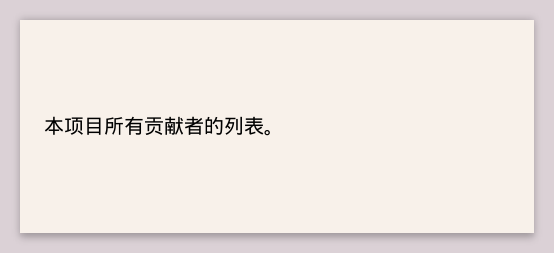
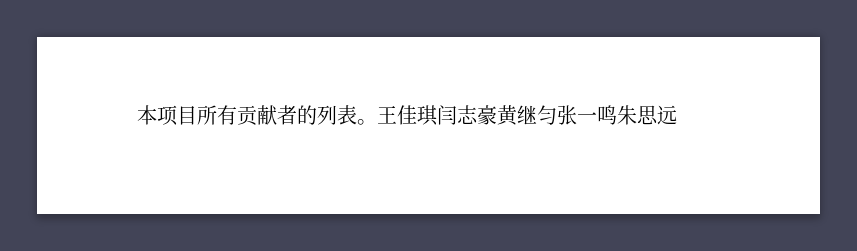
(284, 132) none -> [377,105,677,126] 王佳琪闫志豪黄继匀张一鸣朱思远

